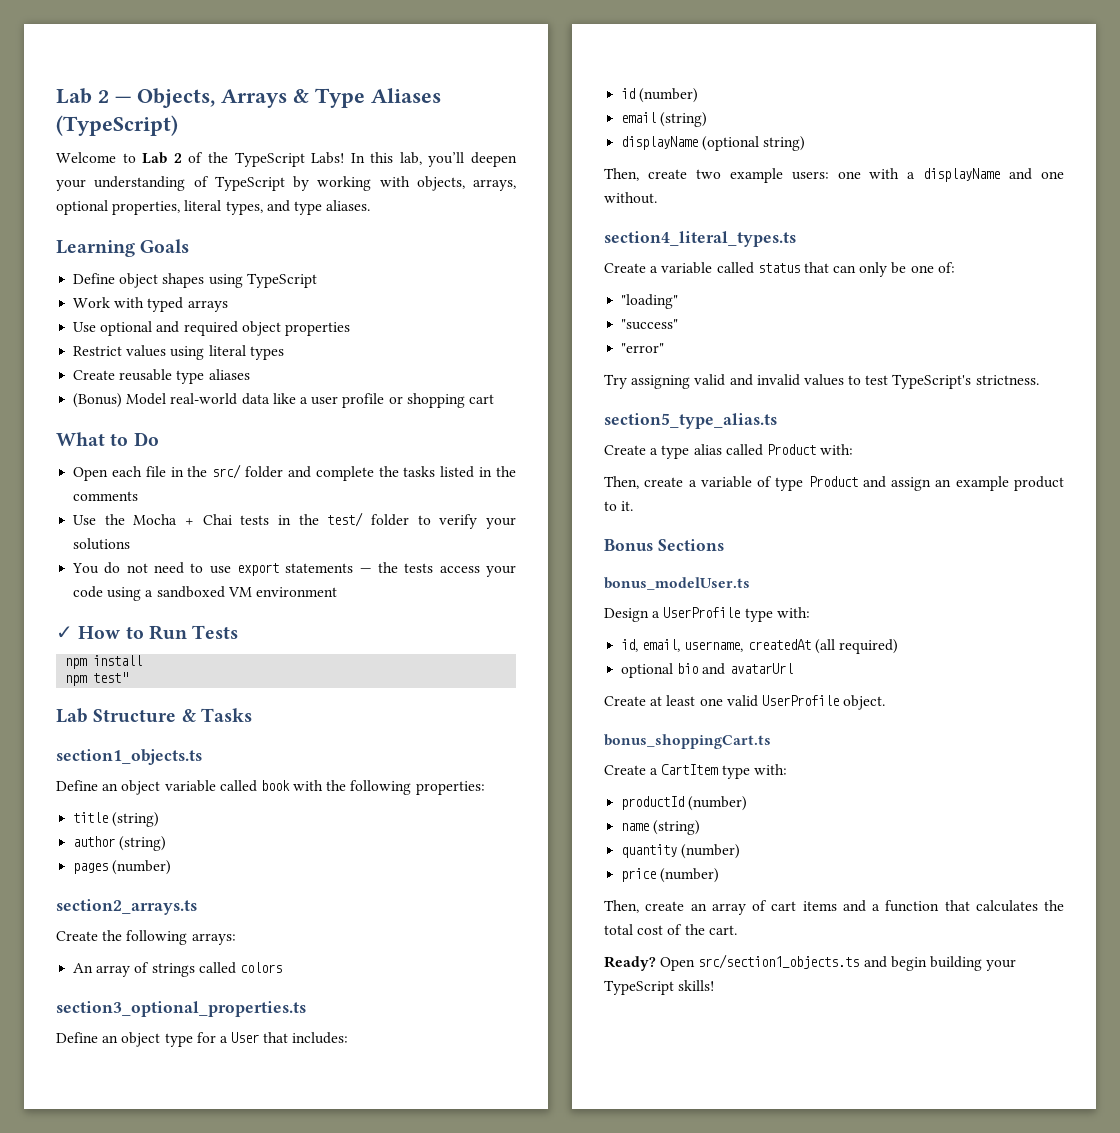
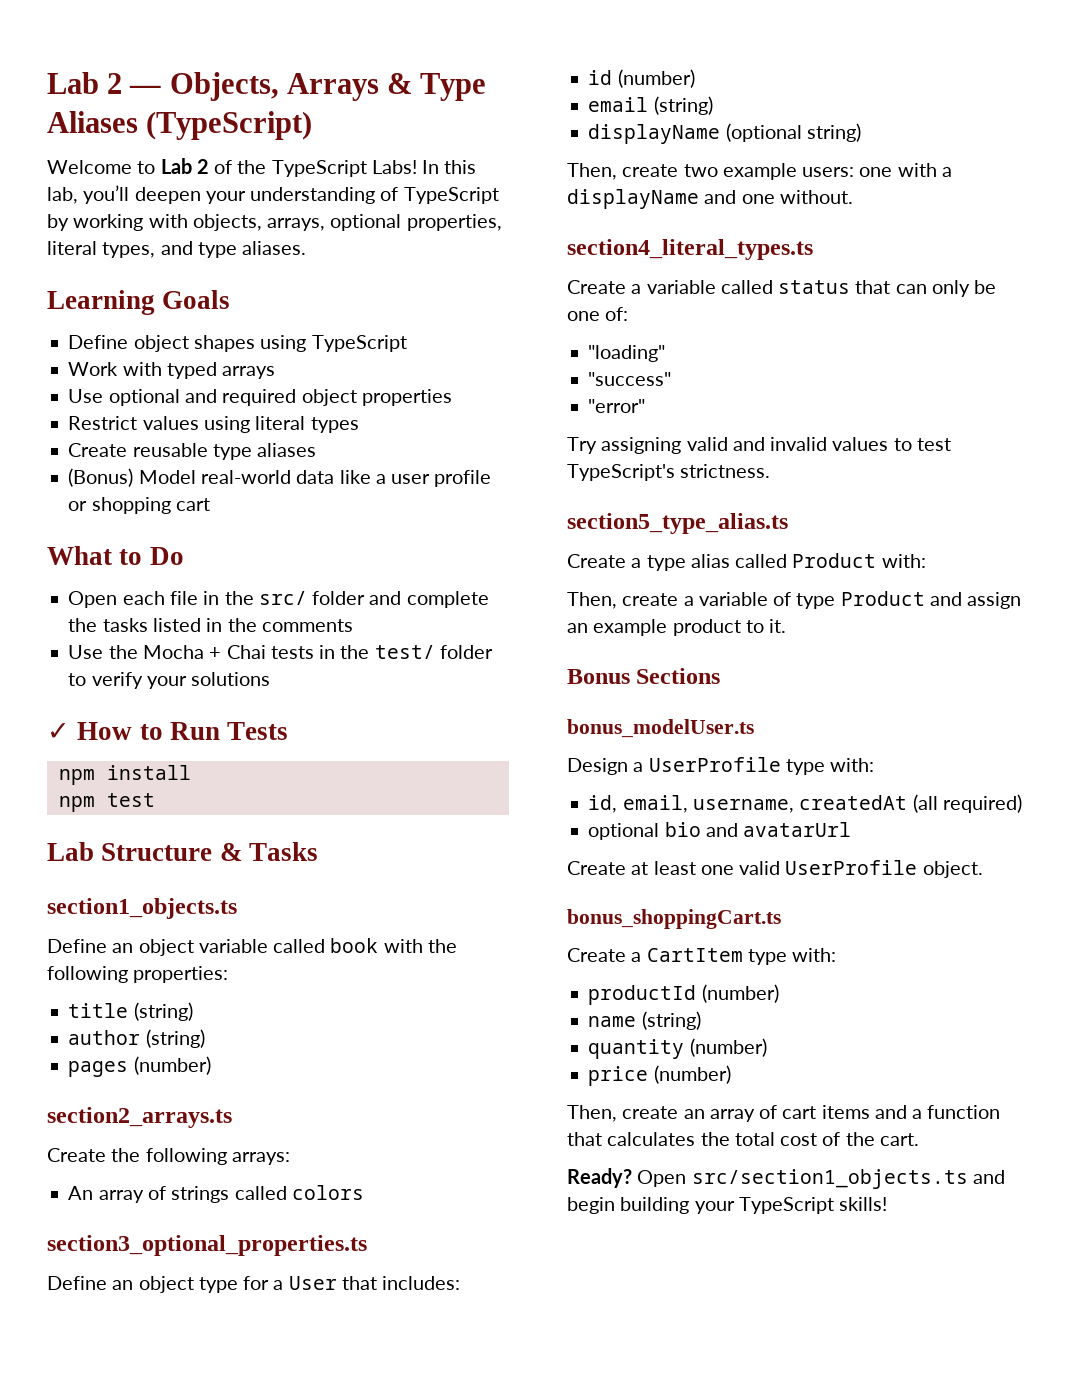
[72,562,516,577] [73,586,337,601] // You do not need to use export statements — the tests access your code using a sandboxed VM environment -> (271, 679) none
[93,672,129,683] test" -> [106,793,155,807] test

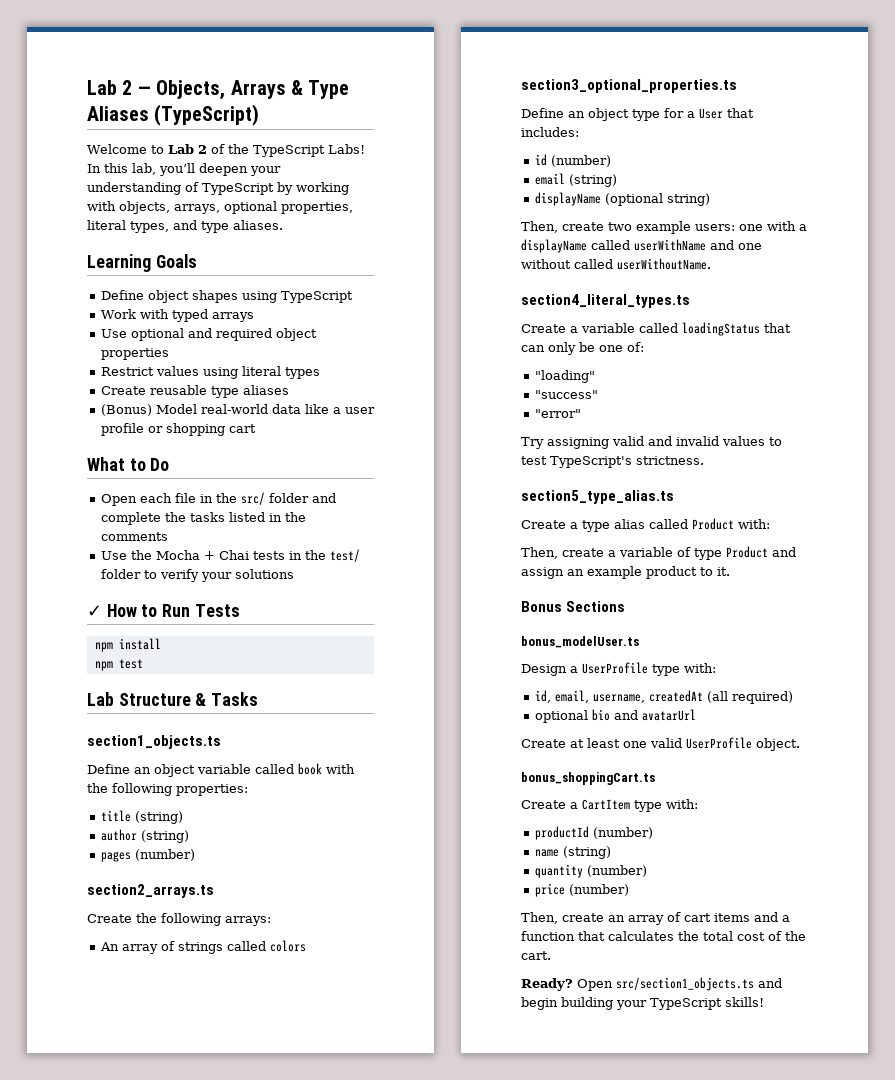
[704,190,853,204] and one without. -> [591,239,762,251] [521,258,711,270] called userWithName and one without called userWithoutName.
[778,280,851,294] status -> [682,322,760,336] loadingStatus

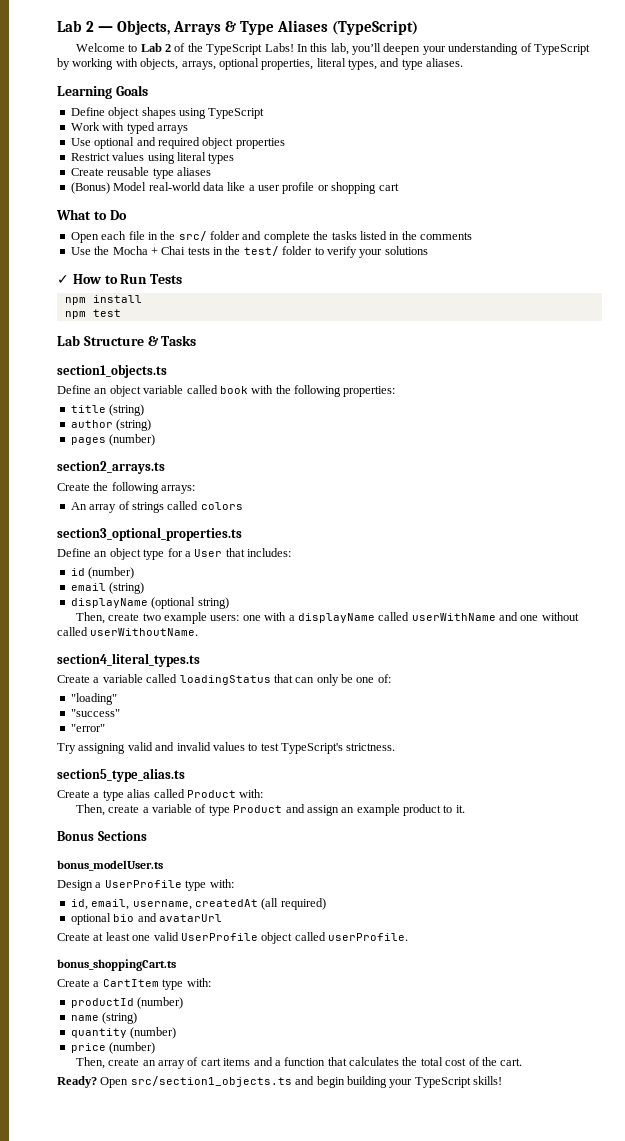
[756,738,800,751] object. -> [261,932,408,944] object called userProfile.

